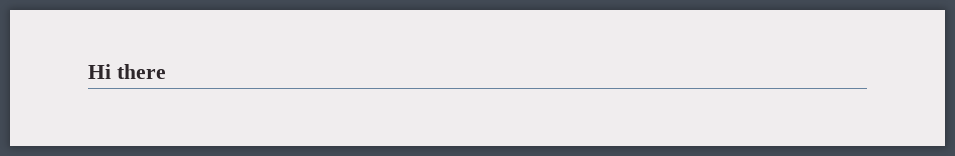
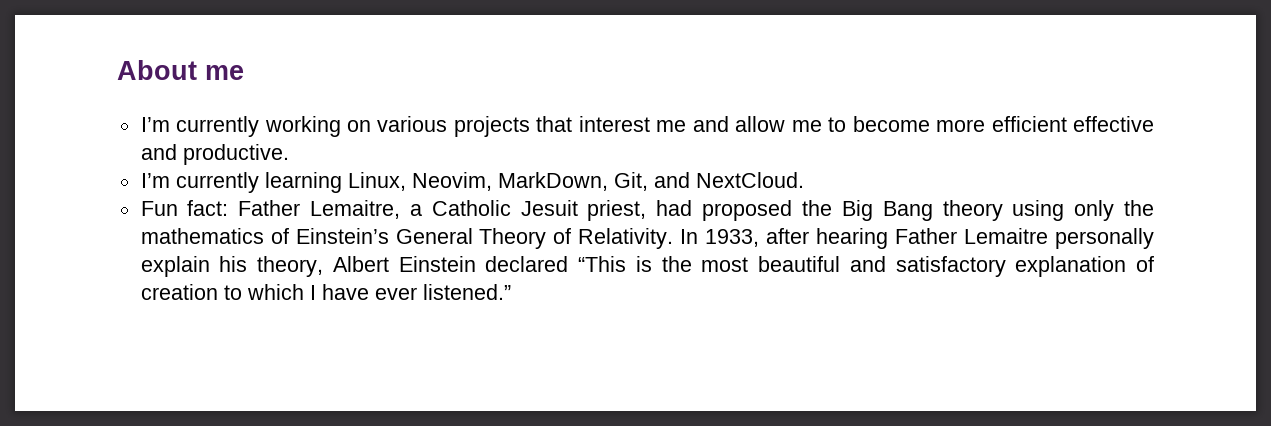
[88,64,166,79] Hi there -> [117,60,244,80] [140,116,1155,137] [140,144,289,165] [140,172,804,193] [140,200,1155,221] [140,228,1155,249] [140,256,1155,277] [140,284,511,300] About me // I’m currently working on various projects that interest me and allow me to become more efficient effective and productive. // I’m currently learning Linux, Neovim, MarkDown, Git, and NextCloud. // Fun fact: Father Lemaitre, a Catholic Jesuit priest, had proposed the Big Bang theory using only the mathematics of Einstein’s General Theory of Relativity. In 1933, after hearing Father Lemaitre personally explain his theory, Albert Einstein declared “This is the most beautiful and satisfactory explanation of creation to which I have ever listened.”

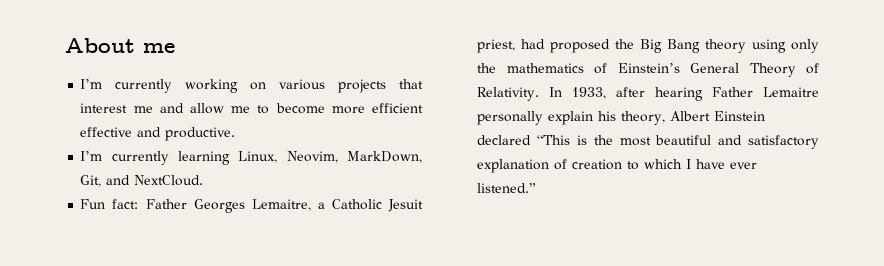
(301, 208) none -> [193,199,245,213] Georges

